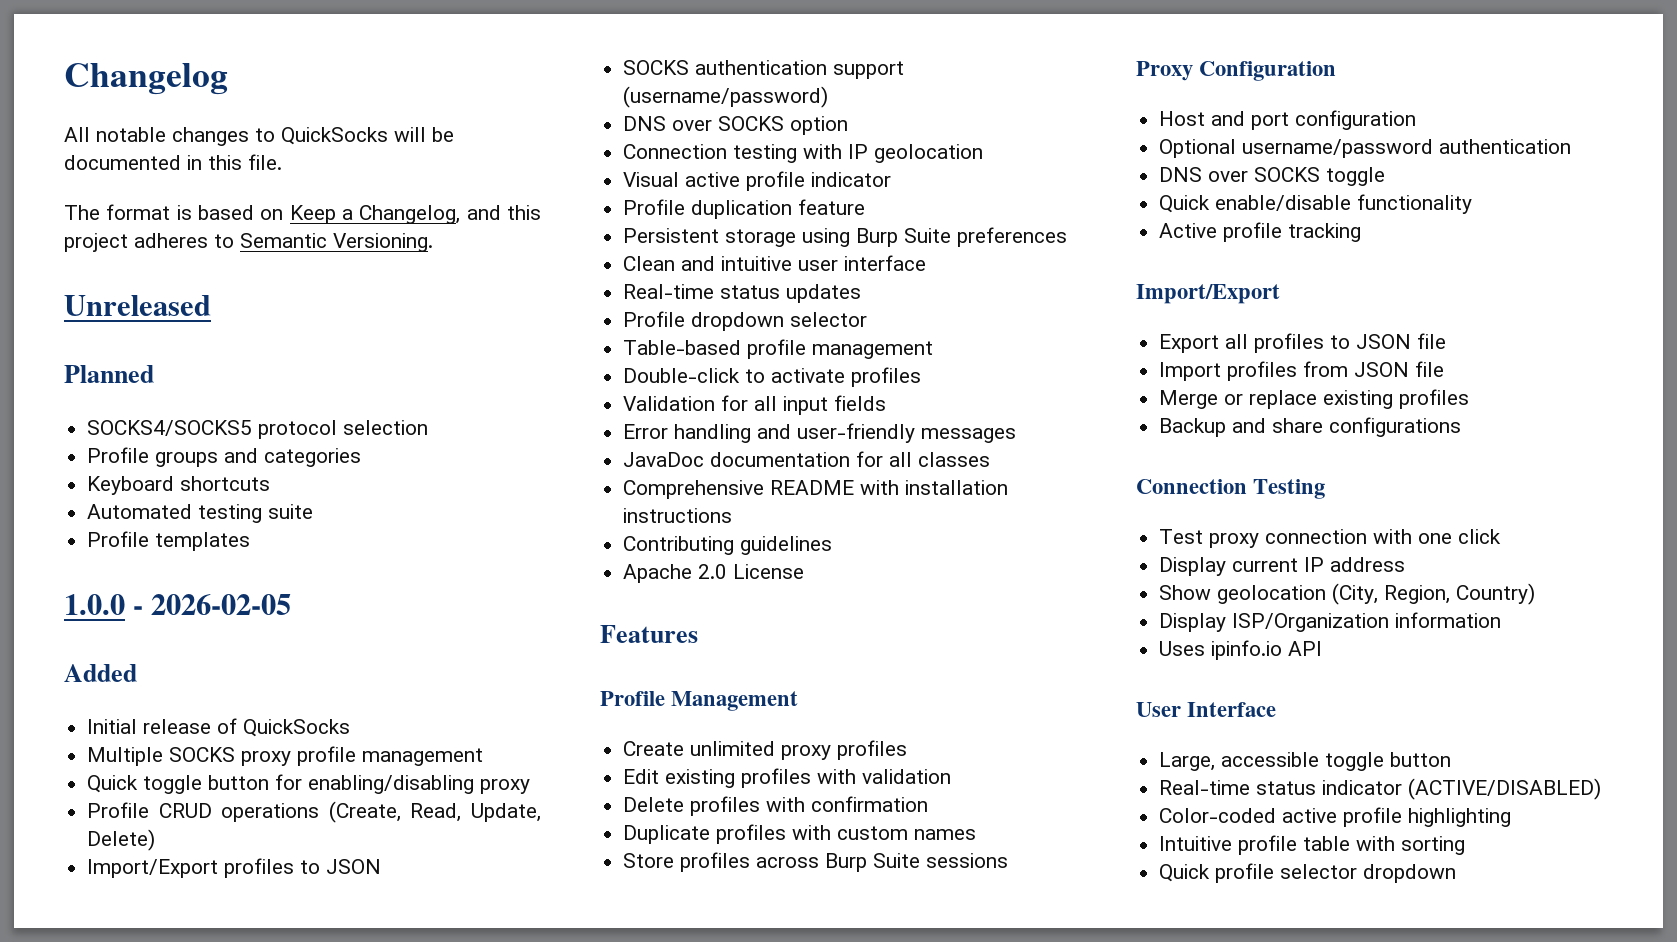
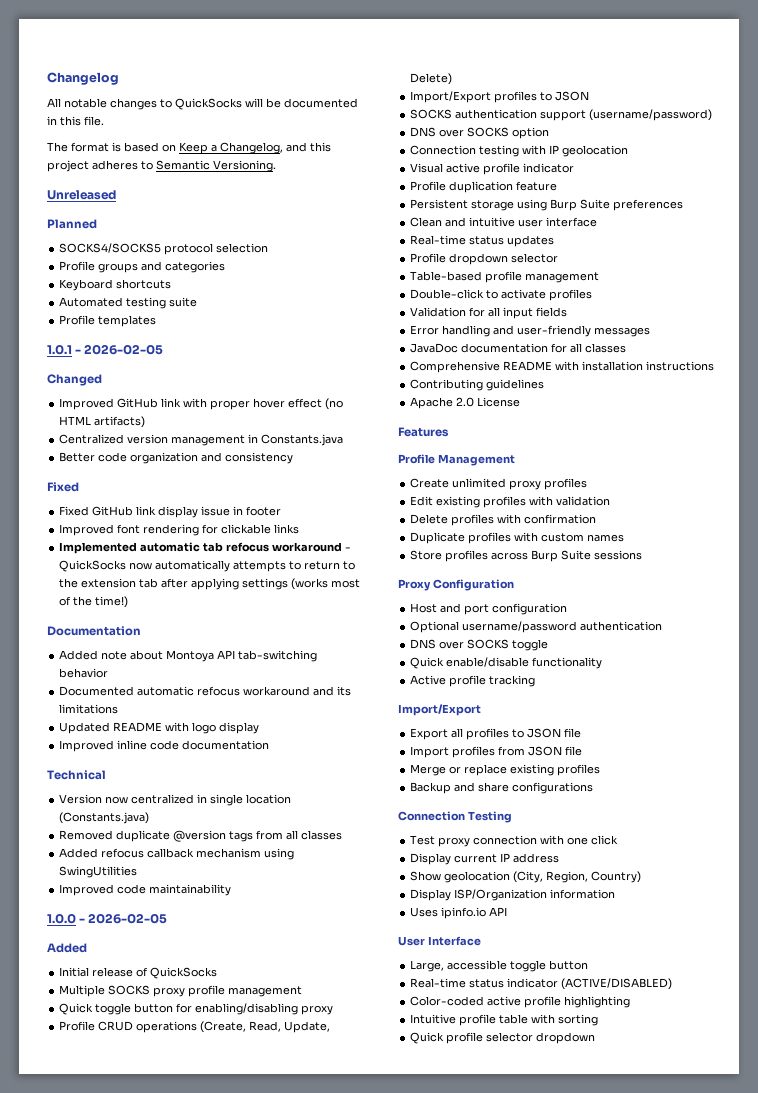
(251, 541) none -> [47,344,164,355] [47,374,102,386] [59,398,344,410] [59,416,146,428] [59,434,344,446] [59,452,294,464] [47,482,79,492] [59,506,282,518] [59,524,300,536] [59,542,352,554] [59,560,356,572] [59,578,361,590] [59,596,129,608] [47,626,141,636] [59,650,318,662] [59,668,109,678] [59,686,352,696] [59,704,119,714] [59,722,260,734] [59,740,270,752] [47,770,106,780] [59,794,292,806] [59,812,150,824] [59,830,343,842] [59,848,295,860] [59,866,138,878] [59,884,232,896] // 1.0.1 - 2026-02-05 // Changed // Improved GitHub link with proper hover effect (no HTML artifacts) // Centralized version management in Constants.java // Better code organization and consistency // Fixed // Fixed GitHub link display issue in footer // Improved font rendering for clickable links // Implemented automatic tab refocus workaround - QuickSocks now automatically attempts to return to the extension tab after applying settings (works most of the time!) // Documentation // Added note about Montoya API tab-switching behavior // Documented automatic refocus workaround and its limitations // Updated README with logo display // Improved inline code documentation // Technical // Version now centralized in single location (Constants.java) // Removed duplicate @version tags from all classes // Added refocus callback mechanism using SwingUtilities // Improved code maintainability

